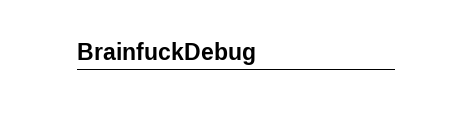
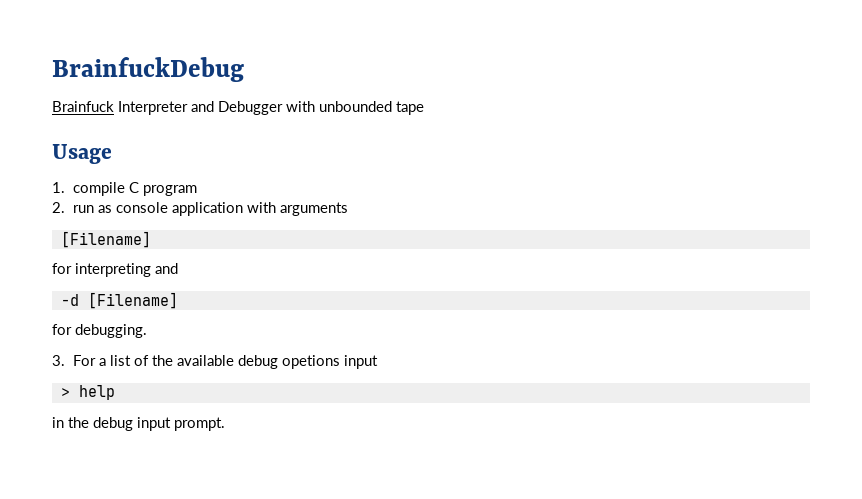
(256, 53) none -> [52,101,424,115] [52,144,112,164] [52,182,198,196] [52,202,349,216] [60,231,151,248] [52,263,178,277] [60,292,178,309] [52,324,147,338] [52,355,379,369] [60,385,115,400] [52,417,225,431] // Brainfuck Interpreter and Debugger with unbounded tape // Usage // 1. compile C program // 2. run as console application with arguments // [Filename] // for interpreting and // -d [Filename] // for debugging. // 3. For a list of the available debug opetions input // > help // in the debug input prompt.

